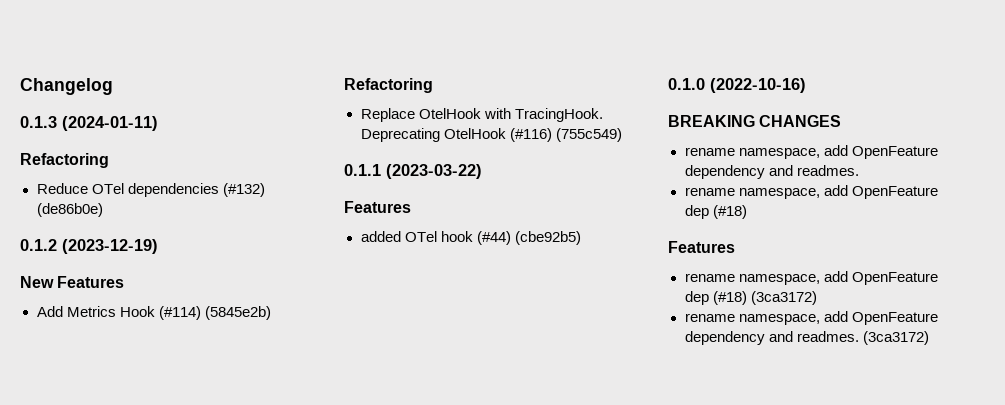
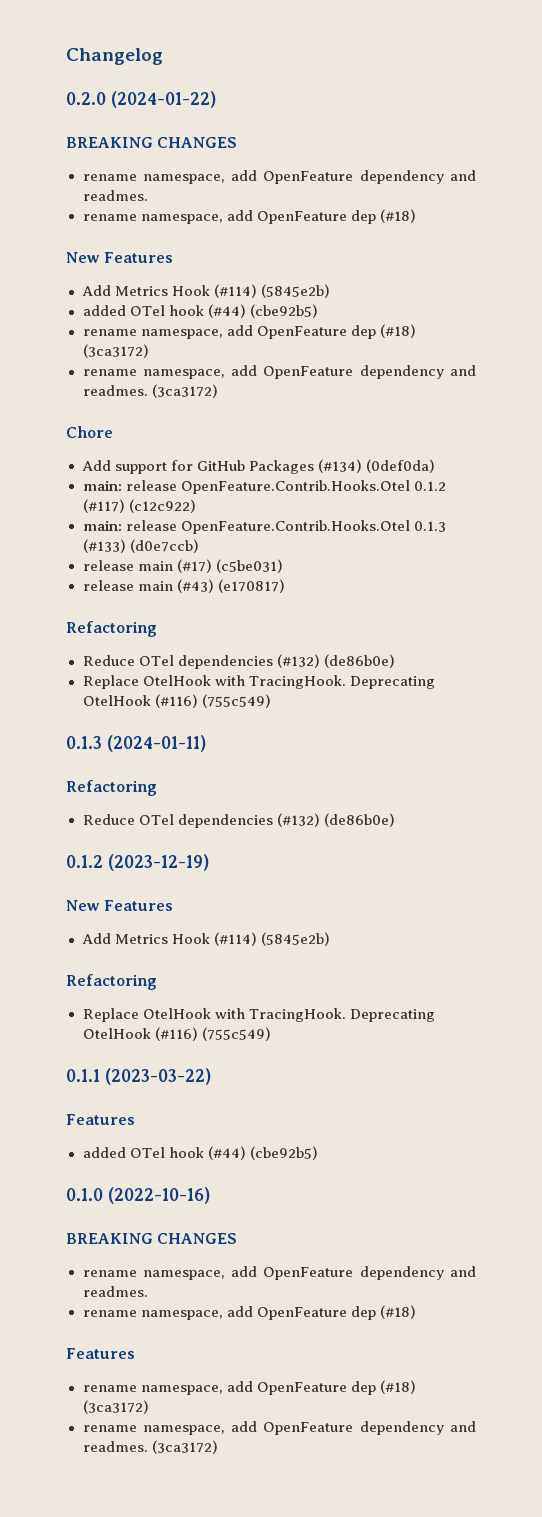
(113, 86) none -> [66,91,216,108] [66,137,238,148] [82,170,477,184] [82,190,148,201] [82,209,416,224] [66,252,174,263] [81,284,330,298] [82,304,318,318] [82,324,416,339] [82,344,149,358] [82,365,477,379] [82,384,218,398] [66,426,113,438] [81,459,435,474] [82,480,446,494] [82,499,196,513] [82,520,446,534] [82,539,199,553] [82,559,283,573] [82,579,285,593] [66,621,157,637] [82,654,395,669] [82,675,435,689] [82,694,271,708] // 0.2.0 (2024-01-22) // BREAKING CHANGES // rename namespace, add OpenFeature dependency and readmes. // rename namespace, add OpenFeature dep (#18) // New Features // Add Metrics Hook (#114) (5845e2b) // added OTel hook (#44) (cbe92b5) // rename namespace, add OpenFeature dep (#18) (3ca3172) // rename namespace, add OpenFeature dependency and readmes. (3ca3172) // Chore // Add support for GitHub Packages (#134) (0def0da) // main: release OpenFeature.Contrib.Hooks.Otel 0.1.2 (#117) (c12c922) // main: release OpenFeature.Contrib.Hooks.Otel 0.1.3 (#133) (d0e7ccb) // release main (#17) (c5be031) // release main (#43) (e170817) // Refactoring // Reduce OTel dependencies (#132) (de86b0e) // Replace OtelHook with TracingHook. Deprecating OtelHook (#116) (755c549)

